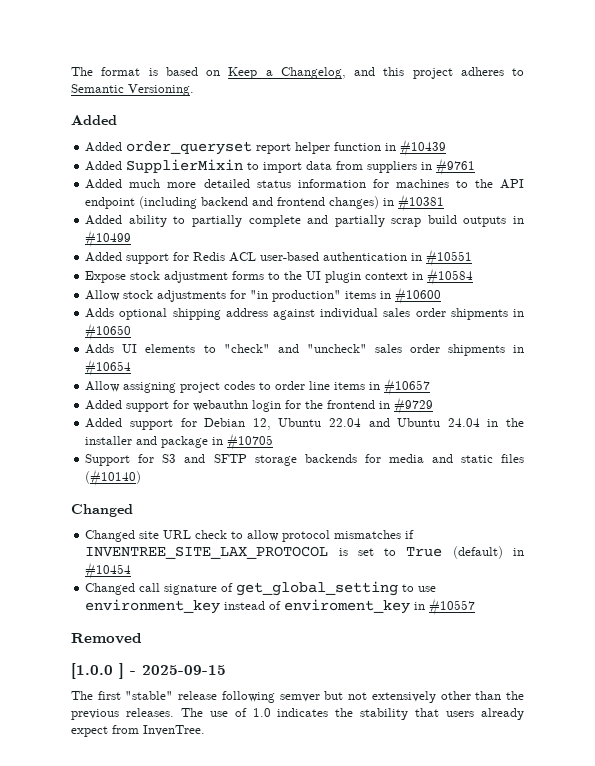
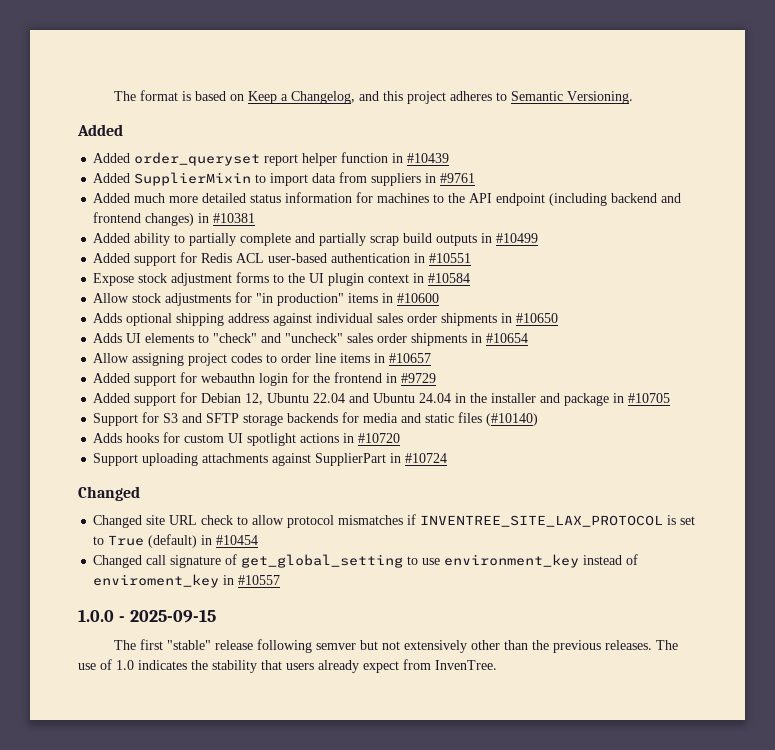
(142, 477) none -> [93,432,401,446] [93,453,448,466] // Adds hooks for custom UI spotlight actions in #10720 // Support uploading attachments against SupplierPart in #10724
[71,633,142,644] [71,663,124,679] Removed // [1.0.0 ] -> [78,609,114,622] 1.0.0

